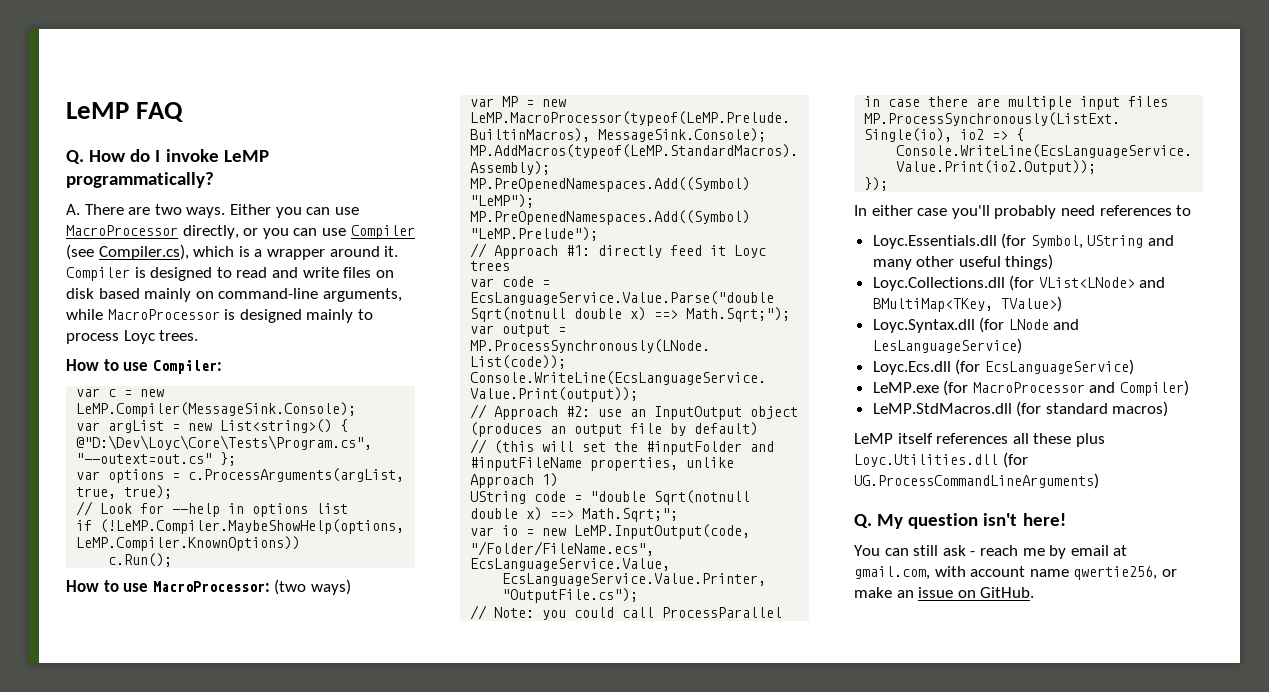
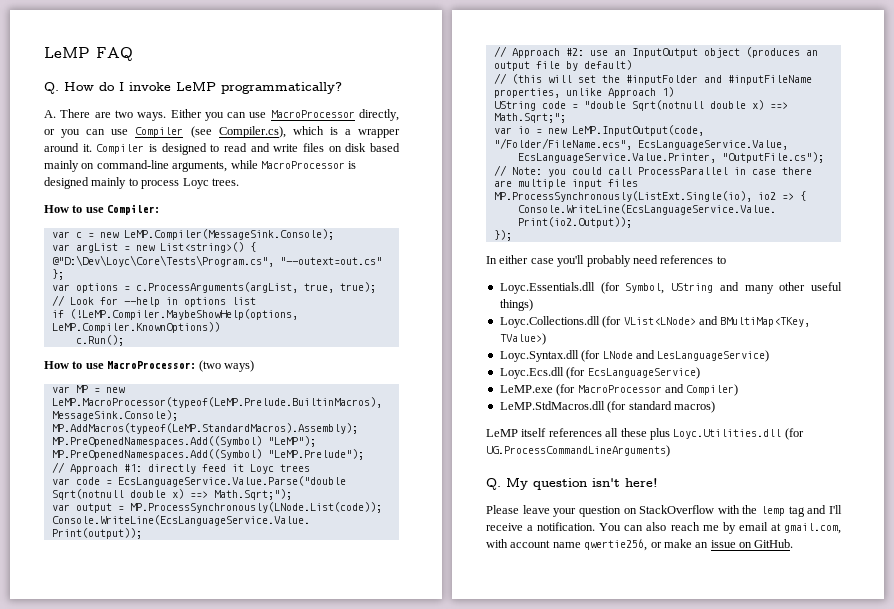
[854,545,976,556] You can still ask - -> [486,505,842,517] [486,522,667,531] Please leave your question on StackOverflow with the lemp tag and I'll receive a notification. You can also

